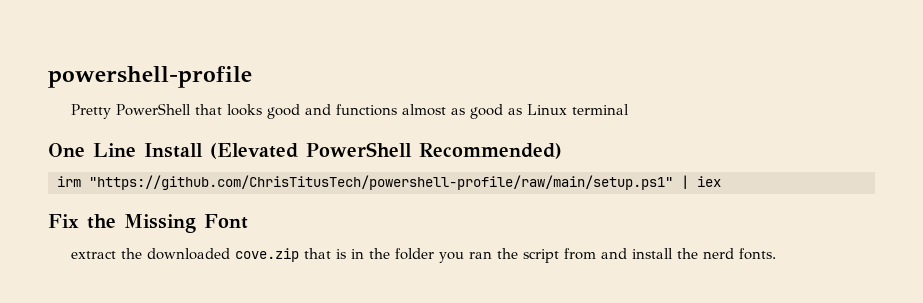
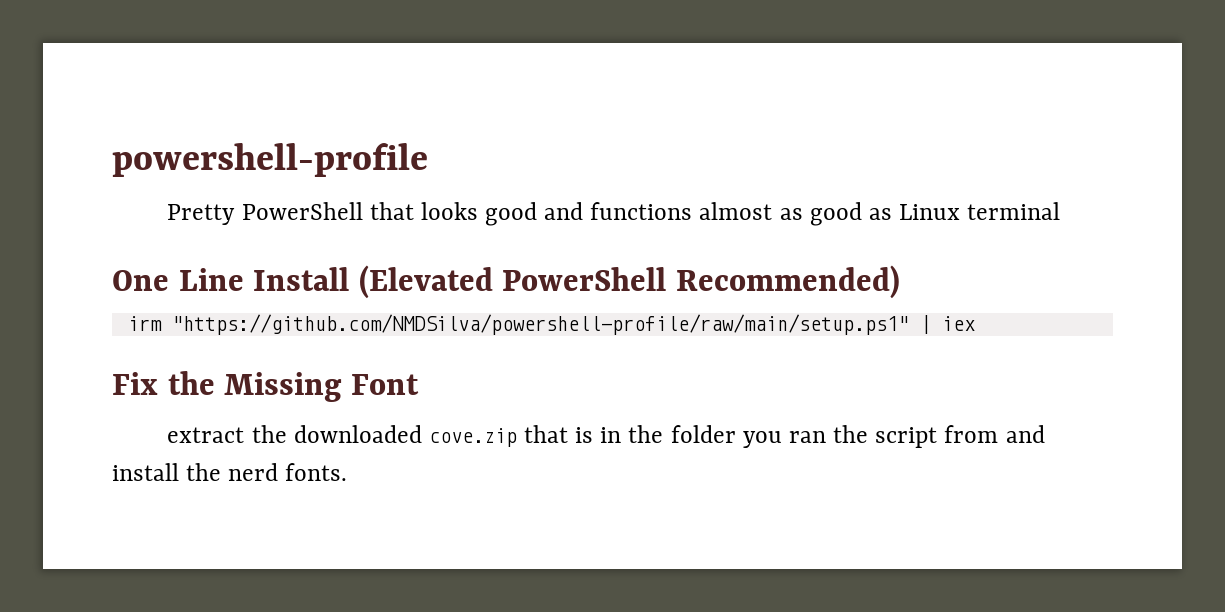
[89,175,673,190] "https://github.com/ChrisTitusTech/powershell-profile/raw/main/setup.ps1" -> [171,314,909,335] "https://github.com/NMDSilva/powershell-profile/raw/main/setup.ps1"

